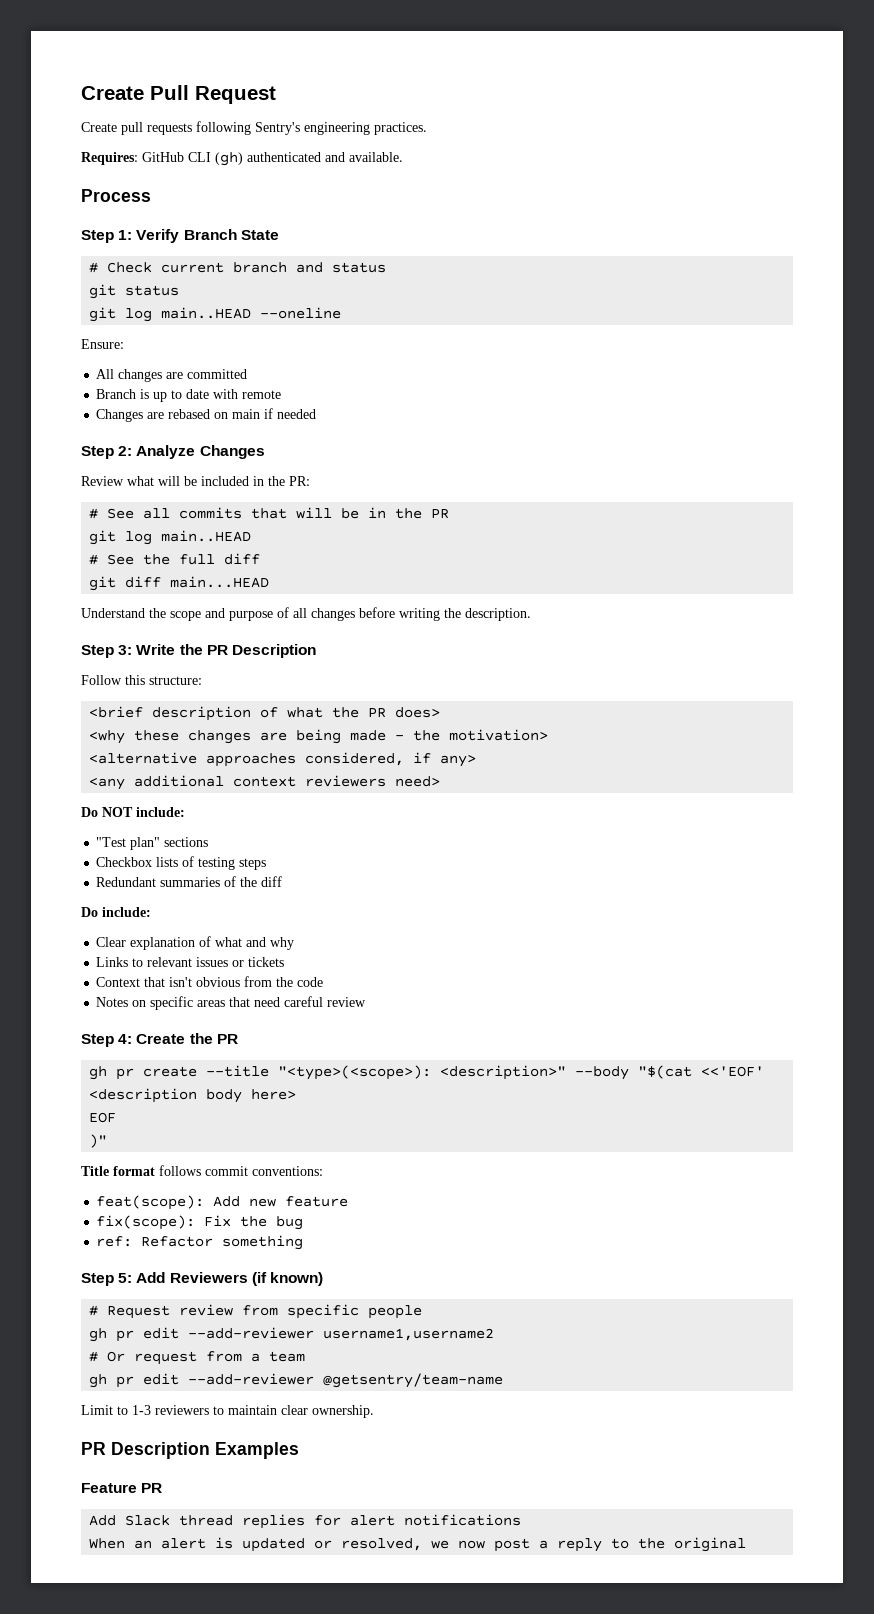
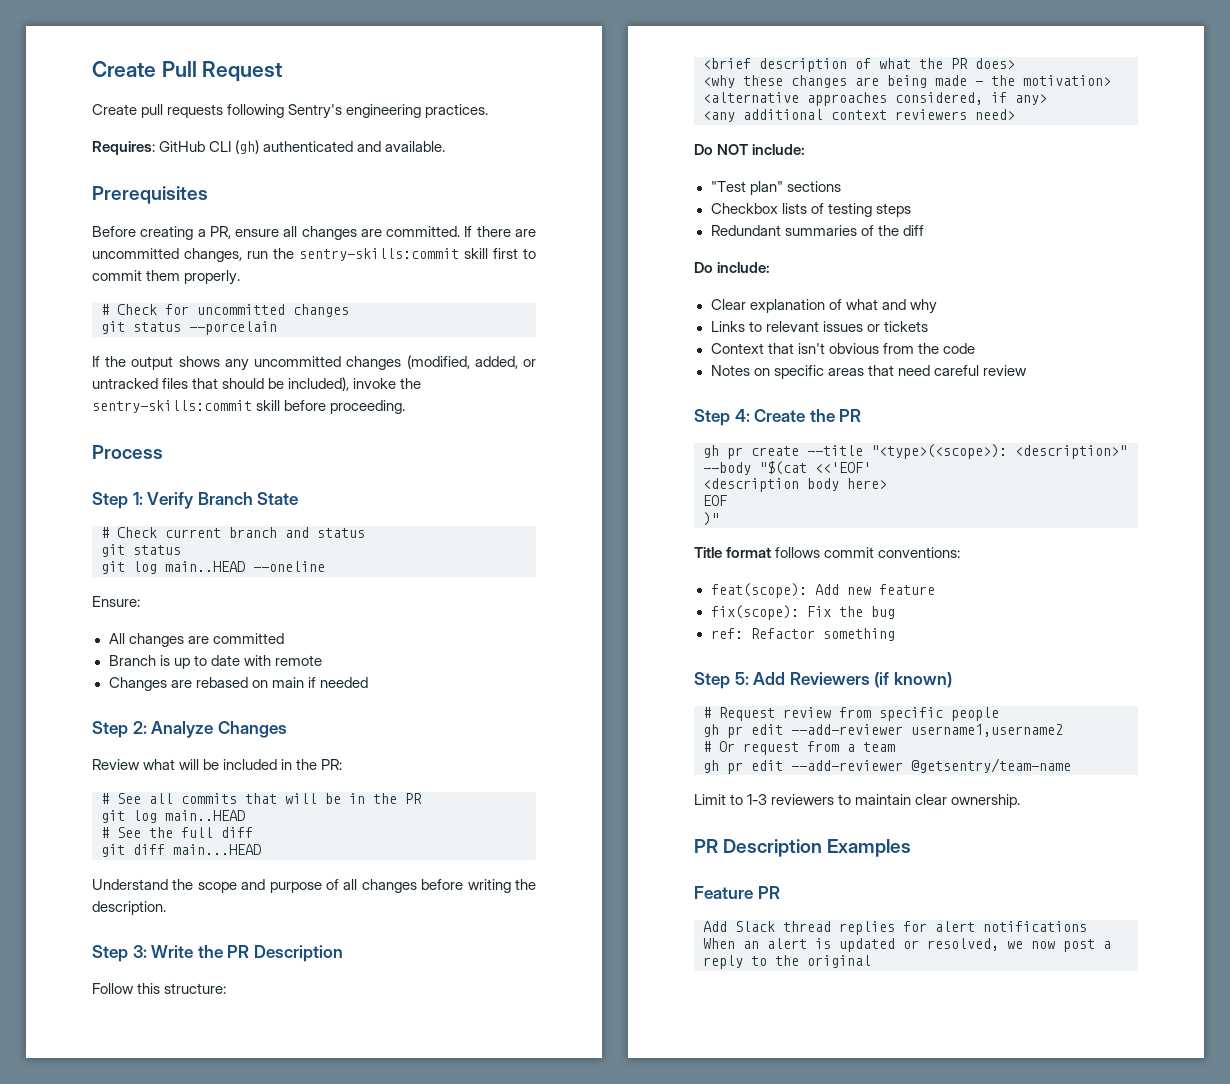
(403, 157) none -> [92,186,208,204] [92,226,536,240] [92,248,536,262] [92,270,241,285] [101,304,349,317] [101,321,277,335] [92,355,536,371] [92,377,422,391] [92,400,406,414] // Prerequisites // Before creating a PR, ensure all changes are committed. If there are uncommitted changes, run the sentry-skills:commit skill first to commit them properly. // # Check for uncommitted changes // git status --porcelain // If the output shows any uncommitted changes (modified, added, or untracked files that should be included), invoke the sentry-skills:commit skill before proceeding.

